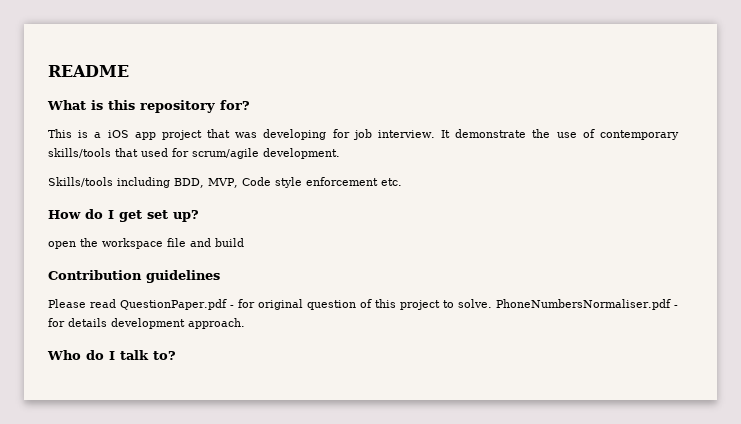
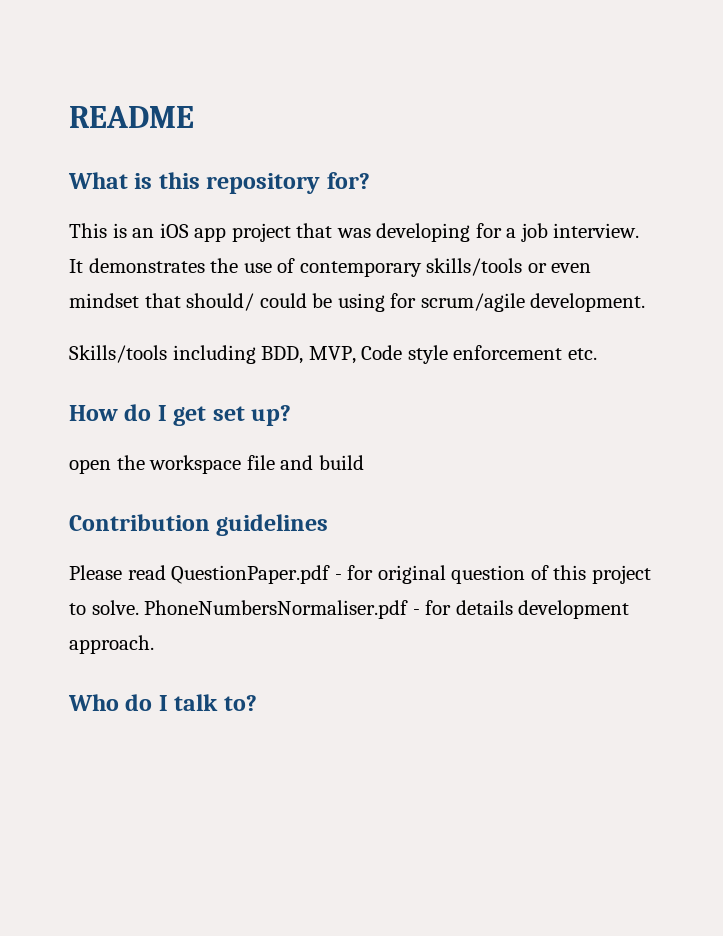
[94,132,102,138] a -> [132,228,155,238] an
(350, 133) none -> [506,228,517,238] a
[455,129,527,138] demonstrate -> [88,258,205,273] demonstrates
[115,148,168,157] that used -> [527,263,592,273] [69,293,385,312] or even mindset that should/ could be using

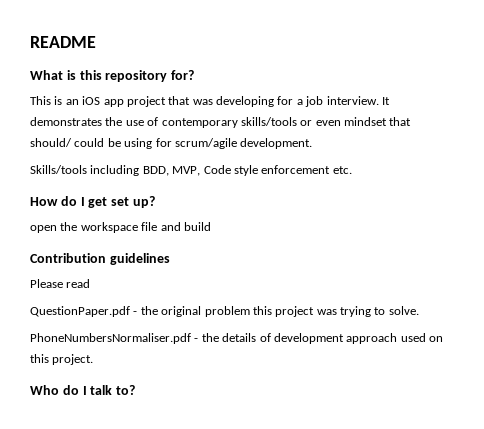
(166, 572) none -> (91, 283) //
[347,565,651,584] for original question of this project -> [140,306,371,317] the original problem this project was trying
(139, 607) none -> (419, 310) //
[425,600,630,619] [69,635,154,654] for details development approach. -> [201,333,443,344] [30,354,94,365] the details of development approach used on this project.

